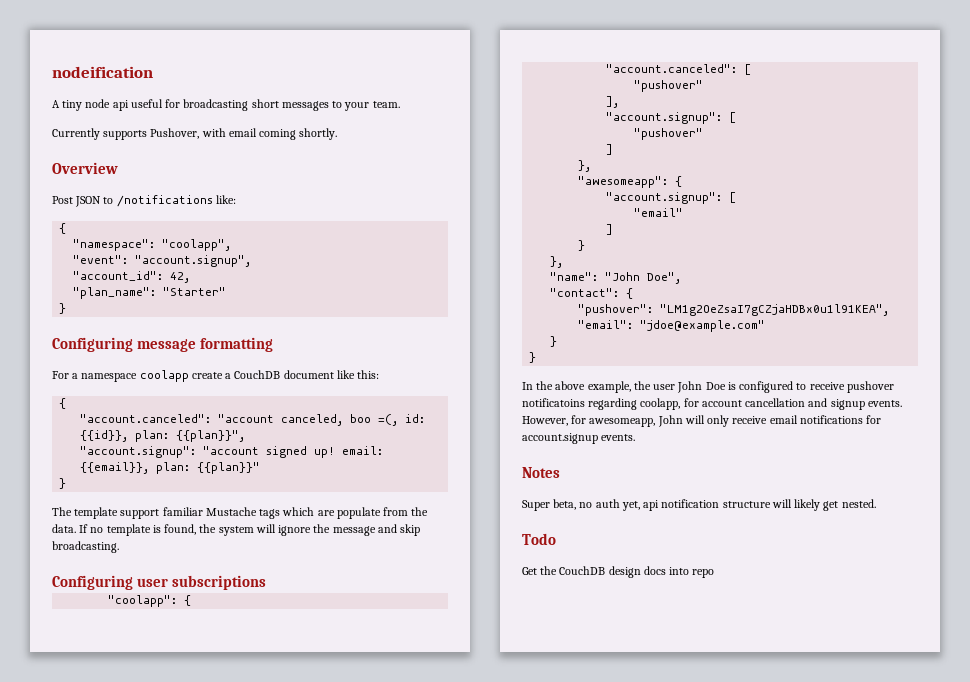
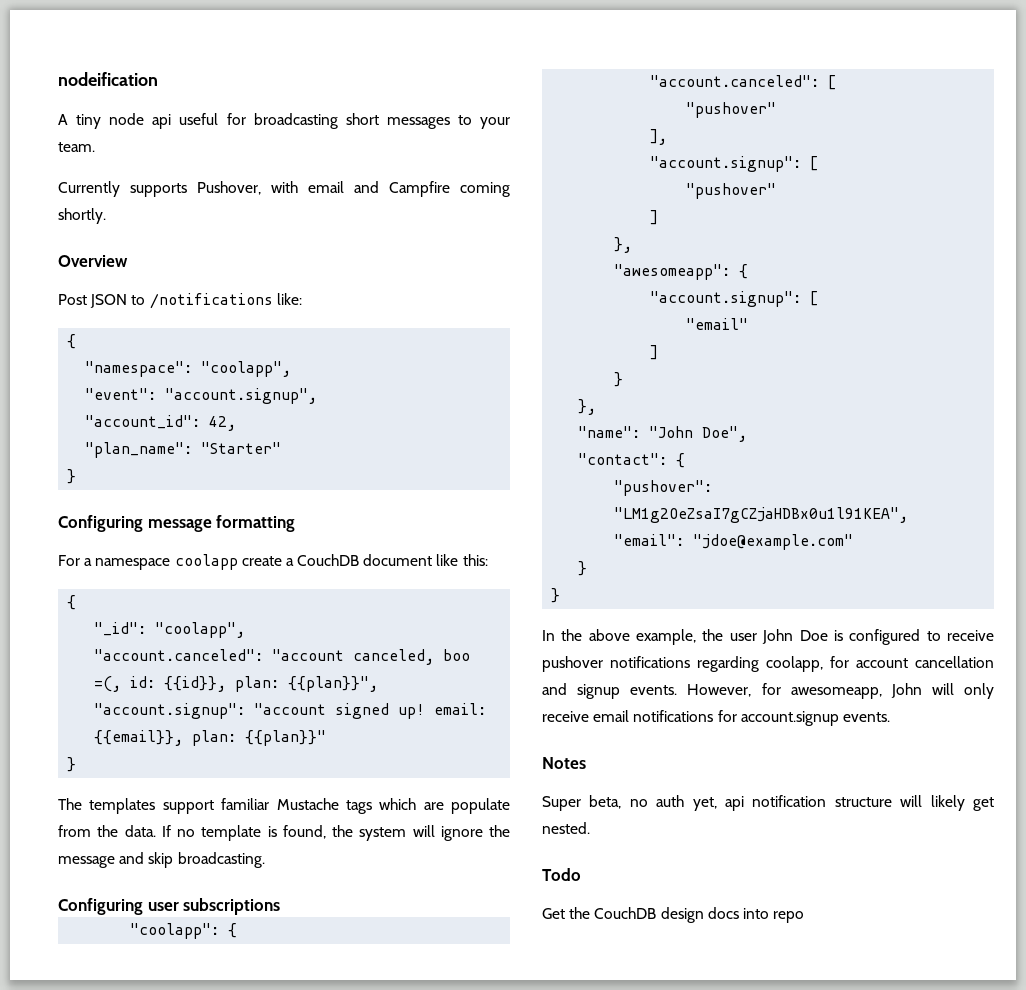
(257, 132) none -> [354,181,450,197] and Campfire
(67, 403) none -> [94,622,246,638] // "_id": "coolapp",
[74,507,119,519] template -> [89,798,156,814] templates
[522,398,585,407] notificatoins -> [610,656,690,668] notifications

